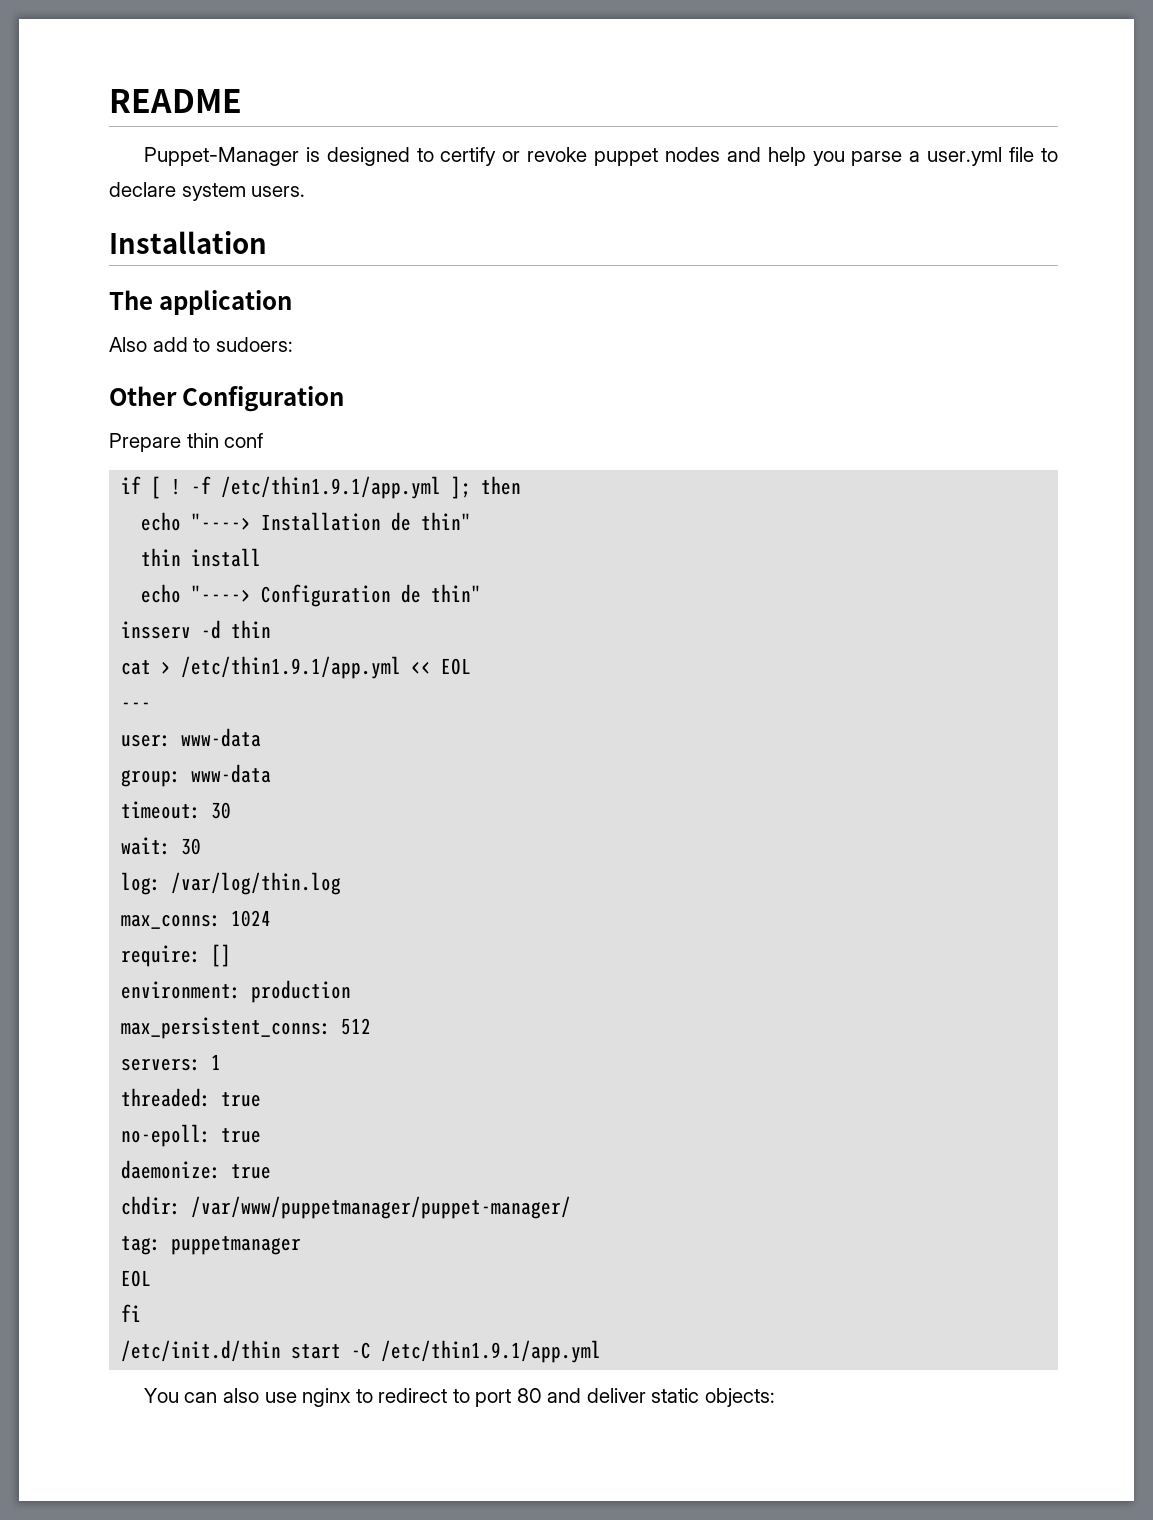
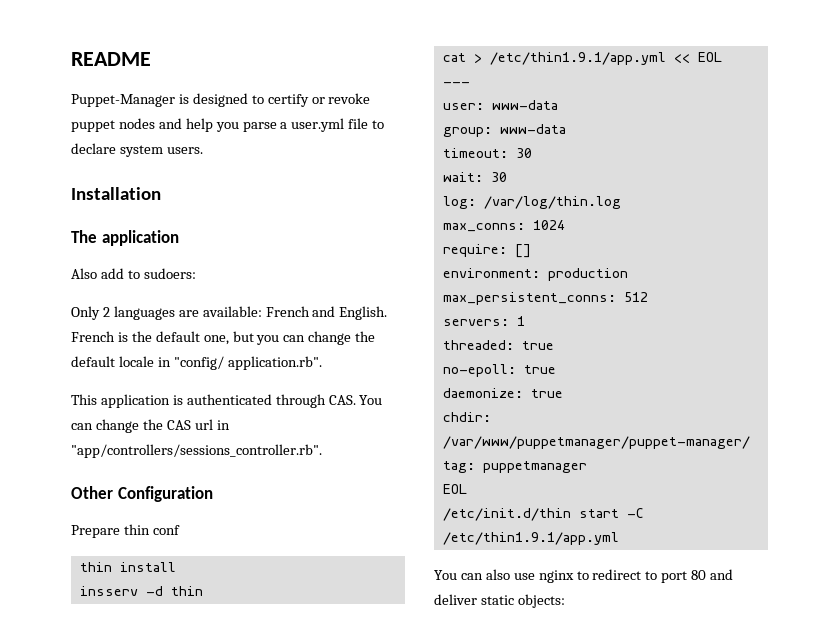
(293, 344) none -> [71,306,388,320] [71,331,376,345] [71,356,322,370] [71,394,383,408] [71,419,230,433] [71,444,322,458] // Only 2 languages are available: French and English. French is the default one, but you can change the default locale in "config/ application.rb". // This application is authenticated through CAS. You can change the CAS url in "app/controllers/sessions_controller.rb".
[121,476,522,499] [141,512,472,531] [141,548,262,567] [141,584,482,607] if [ ! -f /etc/thin1.9.1/app.yml ]; then // echo "----> Installation de thin" // thin install // echo "----> Configuration de thin" -> [79,562,176,572] thin install
[121,1304,142,1322] // fi -> (467, 489) none

